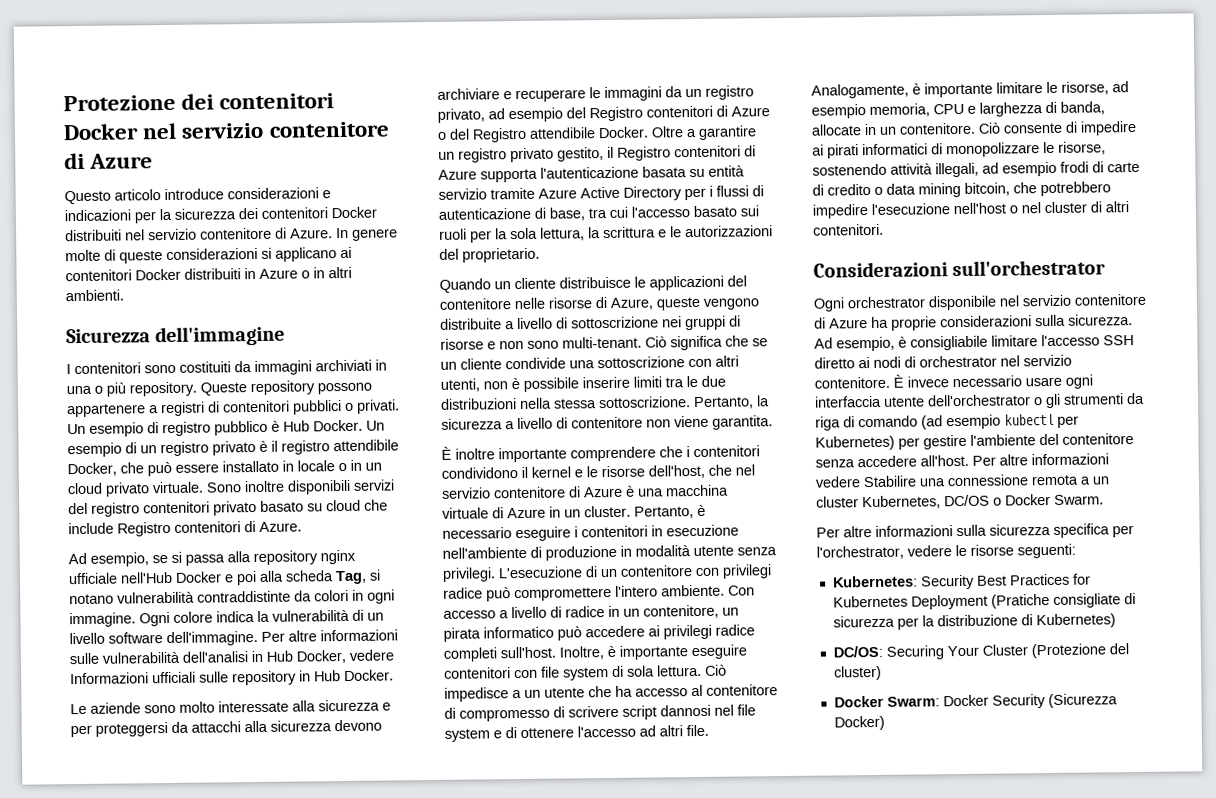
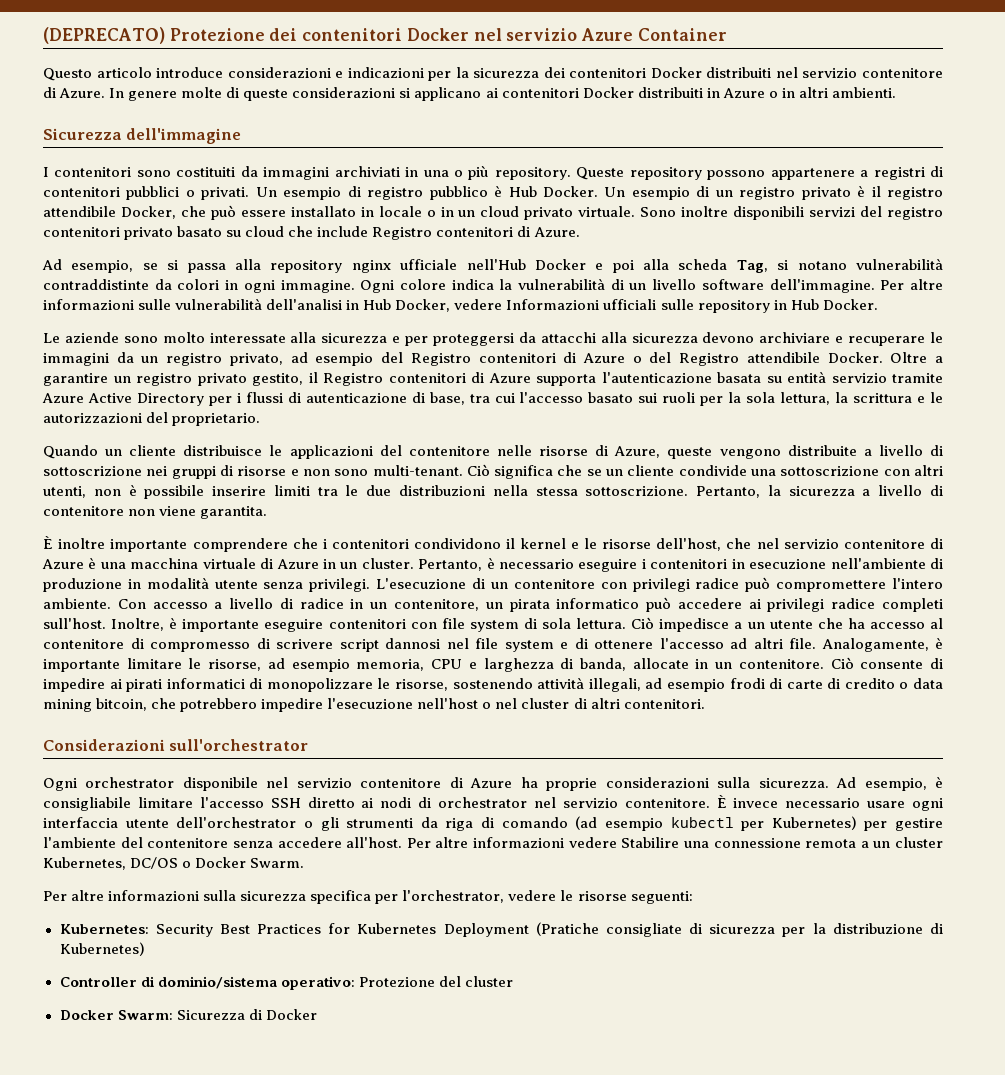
(63, 103) none -> [43,27,165,44] (DEPRECATO)
[268,121,390,138] [64,152,154,170] contenitore di Azure -> [581,28,727,41] Azure Container
[832,643,1129,660] [833,665,882,681] [833,693,1118,709] [833,715,885,731] DC/OS: Securing Your Cluster (Protezione del cluster) // Docker Swarm: Docker Security (Sicurezza Docker) -> [59,976,513,990] [59,1009,317,1020] Controller di dominio/sistema operativo: Protezione del cluster // Docker Swarm: Sicurezza di Docker

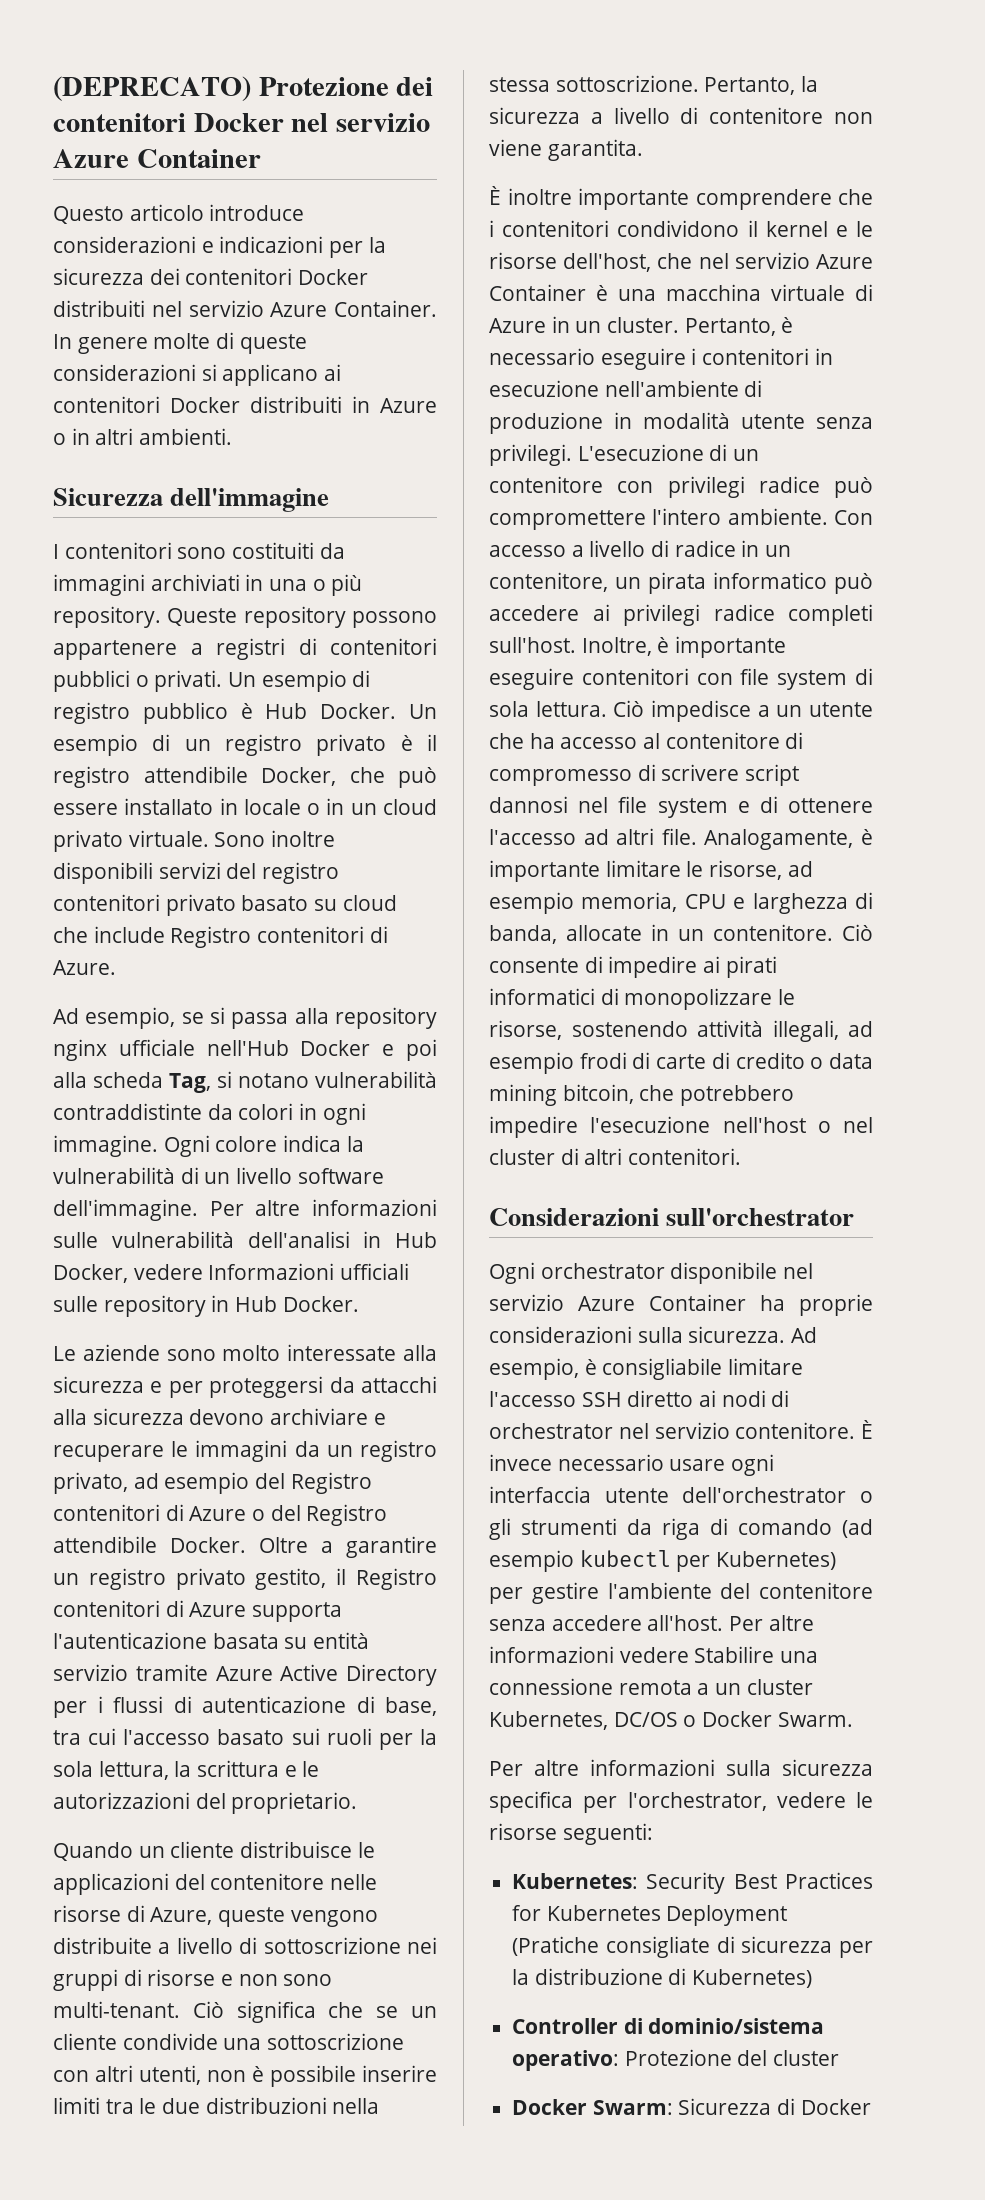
[862,68,943,78] [43,87,106,98] contenitore di Azure. -> [270,300,437,317] Azure Container.
[843,538,943,549] [42,559,84,569] contenitore di Azure -> [816,254,873,269] [489,284,586,301] Azure Container
[360,777,513,788] contenitore di Azure -> [578,1294,746,1311] Azure Container

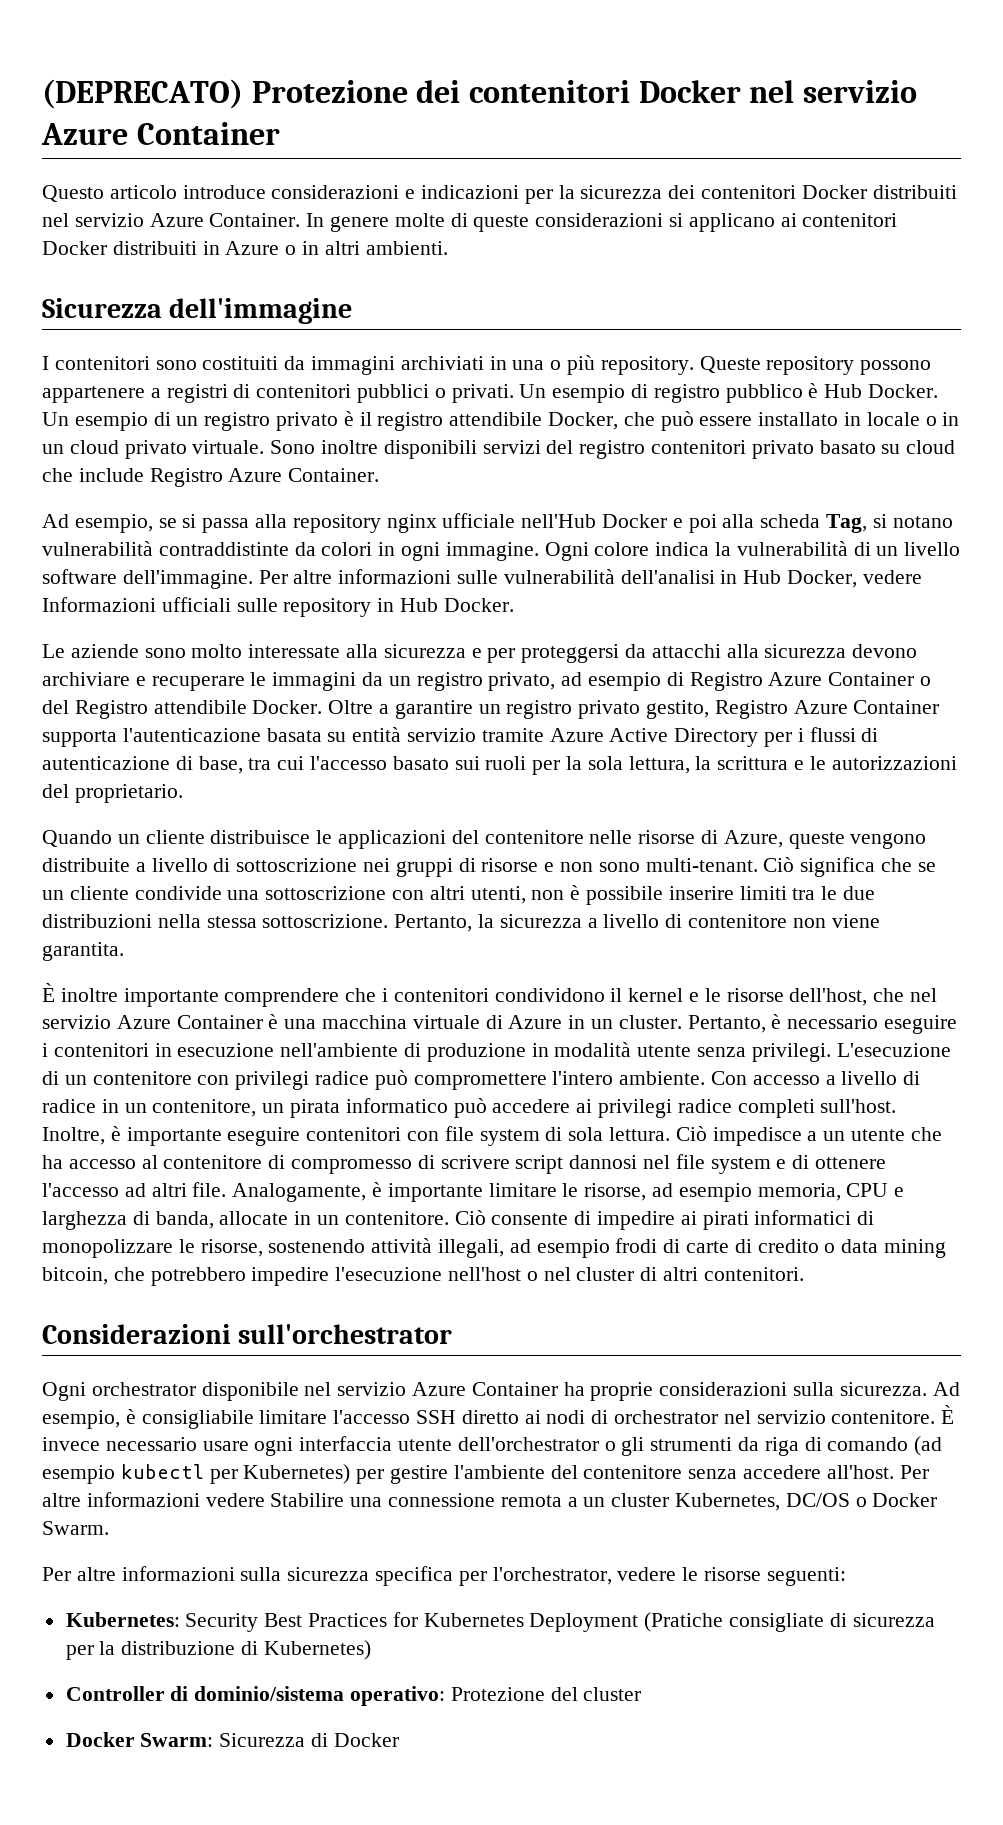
[257,926,388,943] [53,960,116,975] contenitori di Azure. -> [228,468,380,482] Azure Container.
[255,1472,372,1494] [53,1504,247,1521] del Registro contenitori di Azure -> [666,672,915,691] di Registro Azure Container
[336,1568,437,1590] [53,1600,247,1617] il Registro contenitori di Azure -> [714,700,940,719] Registro Azure Container

